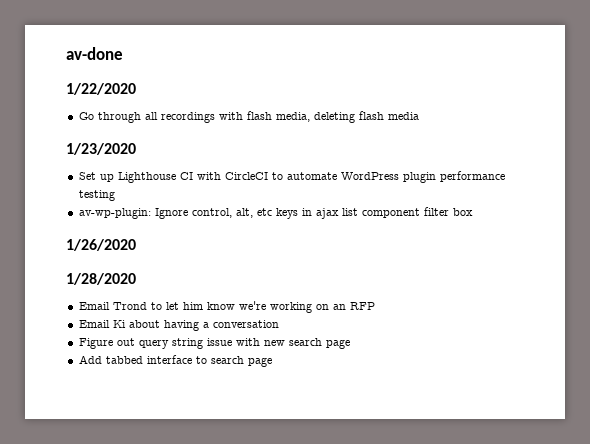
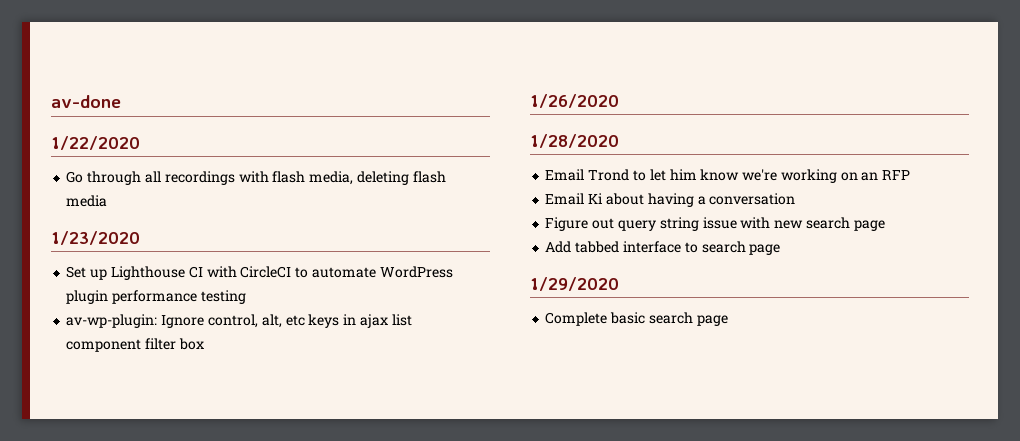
(272, 362) none -> [530,277,619,291] [545,312,728,326] // 1/29/2020 // Complete basic search page

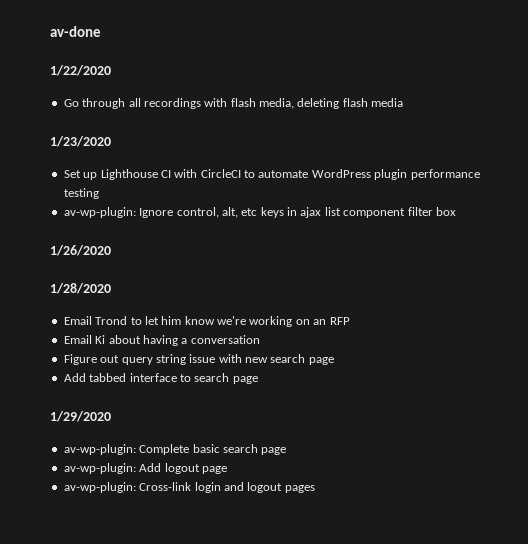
(619, 284) none -> [63,444,136,455] av-wp-plugin:
(728, 320) none -> [63,463,227,474] [63,482,315,493] // av-wp-plugin: Add logout page // av-wp-plugin: Cross-link login and logout pages

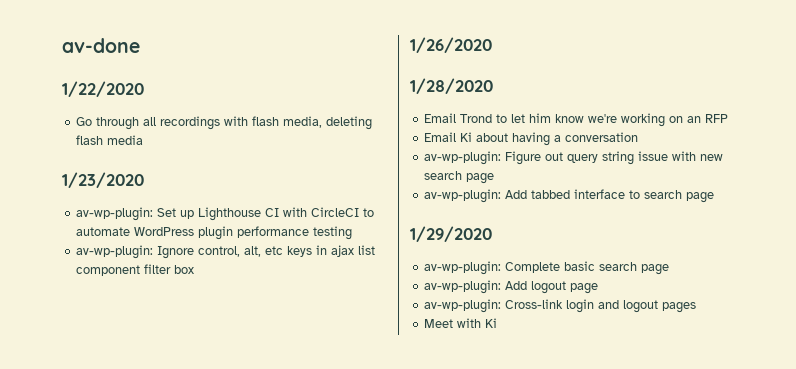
(111, 141) none -> [76,207,154,221] av-wp-plugin:
(260, 339) none -> [424,151,502,165] av-wp-plugin:
(334, 361) none -> [424,189,502,203] av-wp-plugin:
(315, 489) none -> [424,318,498,328] // Meet with Ki

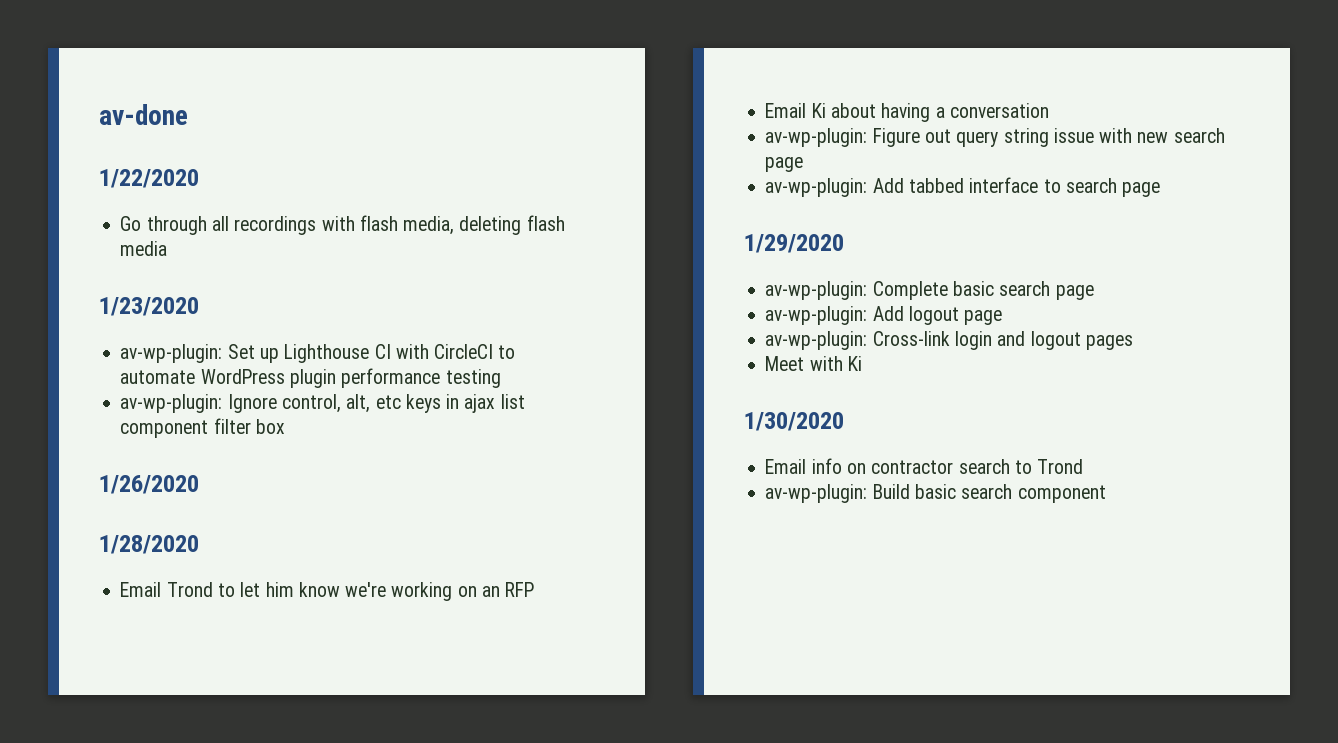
(498, 323) none -> [744,412,844,431] [765,458,1084,474] [765,484,1106,503] // 1/30/2020 // Email info on contractor search to Trond // av-wp-plugin: Build basic search component

